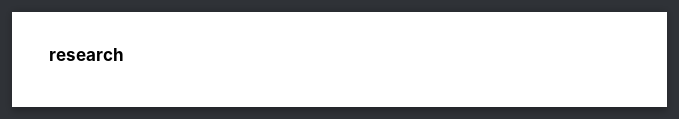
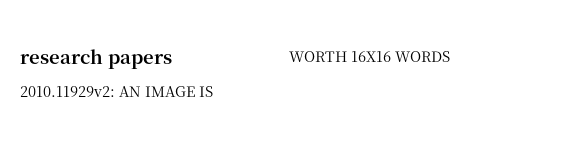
(124, 54) none -> [108,54,172,69] [20,86,213,97] [289,51,450,62] papers // 2010.11929v2: AN IMAGE IS WORTH 16X16 WORDS

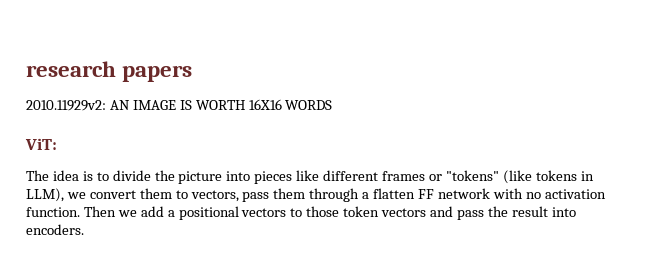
(450, 56) none -> [25,138,57,150] [26,170,594,184] [26,188,606,202] [26,206,576,220] [26,224,84,235] // ViT: // The idea is to divide the picture into pieces like different frames or "tokens" (like tokens in LLM), we convert them to vectors, pass them through a flatten FF network with no activation function. Then we add a positional vectors to those token vectors and pass the result into encoders.

